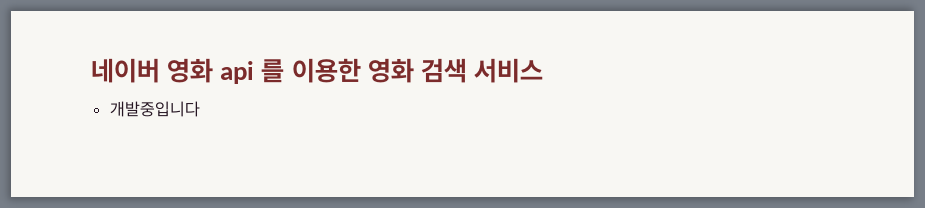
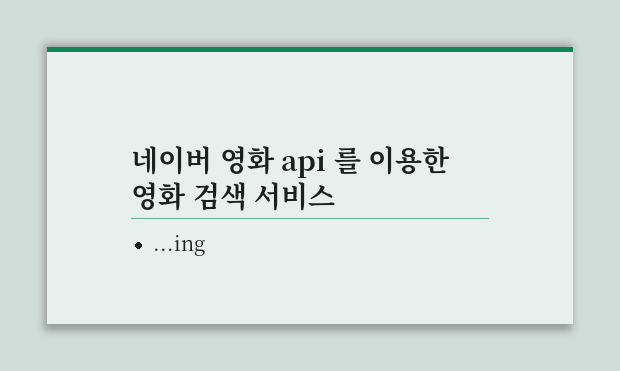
[109,101,200,117] 개발중입니다 -> [153,235,205,256] ...ing

